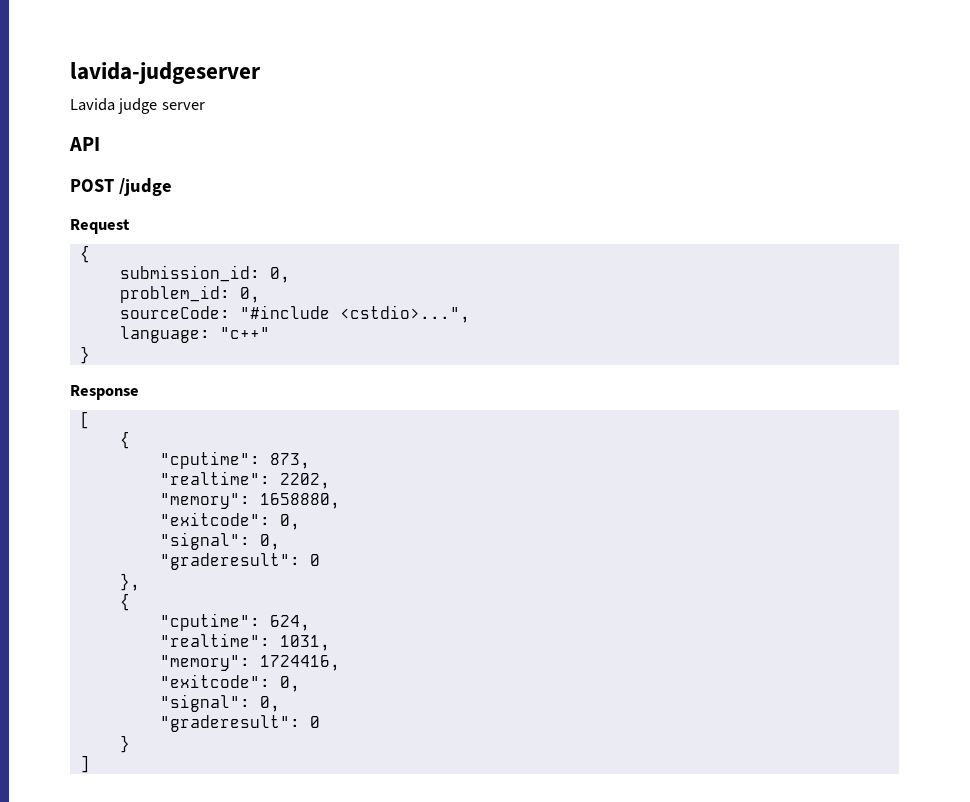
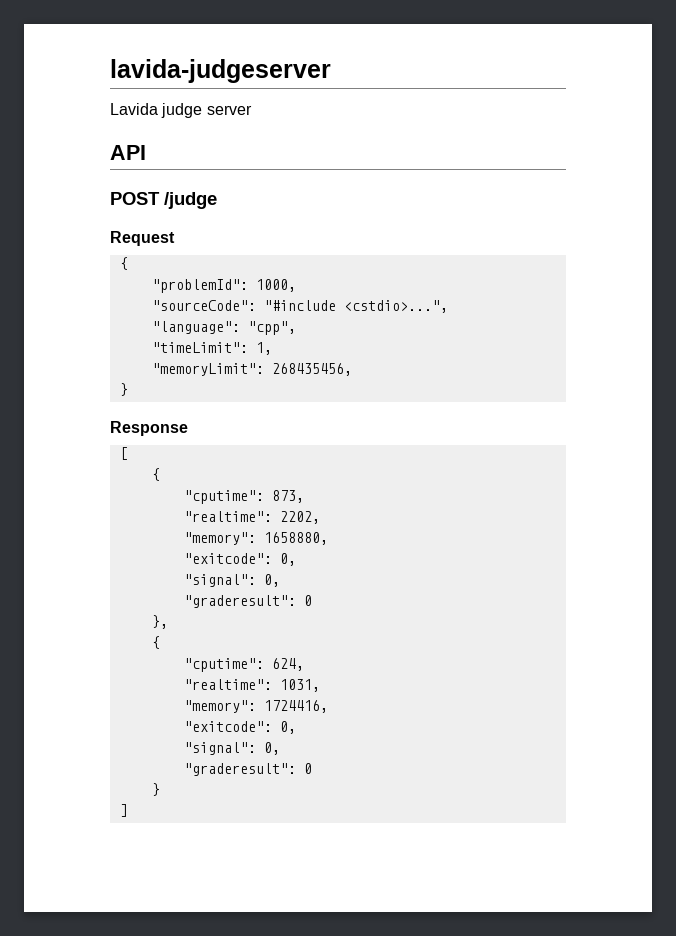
[119,265,290,283] [119,285,260,303] [119,305,470,323] [119,326,270,343] submission_id: 0, // problem_id: 0, // sourceCode: "#include <cstdio>...", // language: "c++" -> [151,279,296,293] [151,300,448,313] [151,321,296,335] [151,342,272,355] [151,363,352,376] "problemId": 1000, // "sourceCode": "#include <cstdio>...", // "language": "cpp", // "timeLimit": 1, // "memoryLimit": 268435456,

